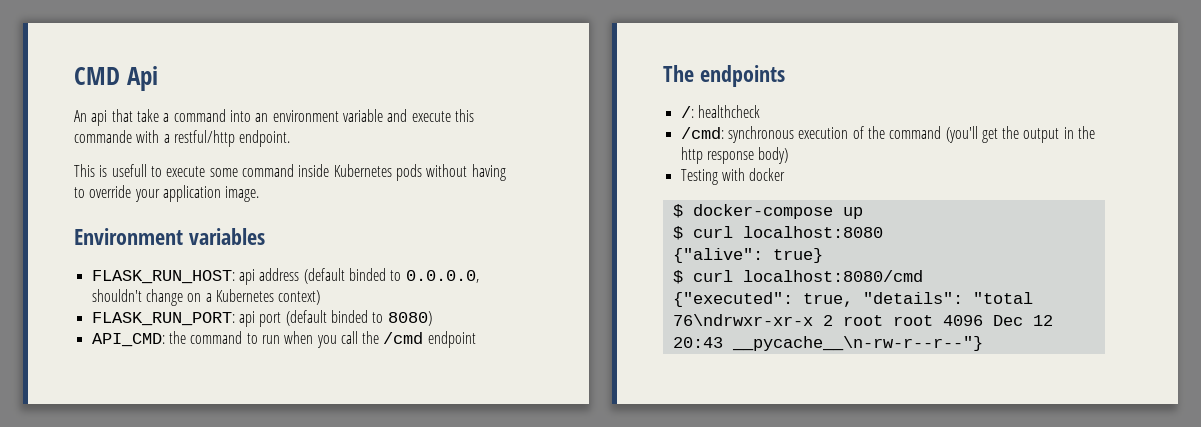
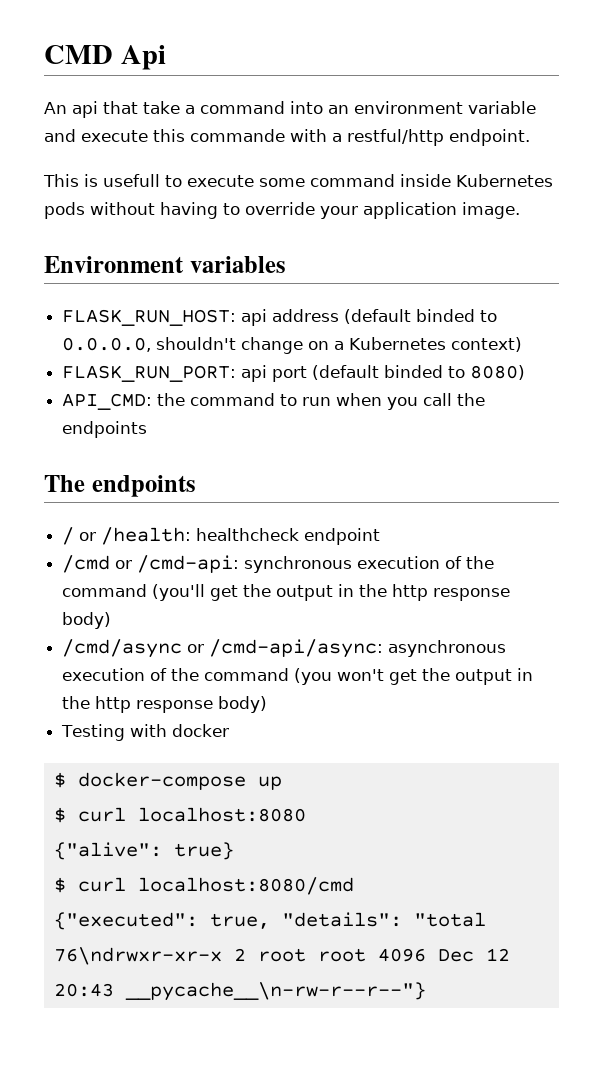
[383,331,476,348] /cmd endpoint -> [62,421,148,438] endpoints
[680,105,760,118] [680,127,724,139] /: healthcheck // /cmd: -> [62,527,381,545] [62,555,240,573] / or /health: healthcheck endpoint // /cmd or /cmd-api:
(789, 155) none -> [62,639,507,658] [62,668,534,685] [62,696,268,713] // /cmd/async or /cmd-api/async: asynchronous execution of the command (you won't get the output in the http response body)

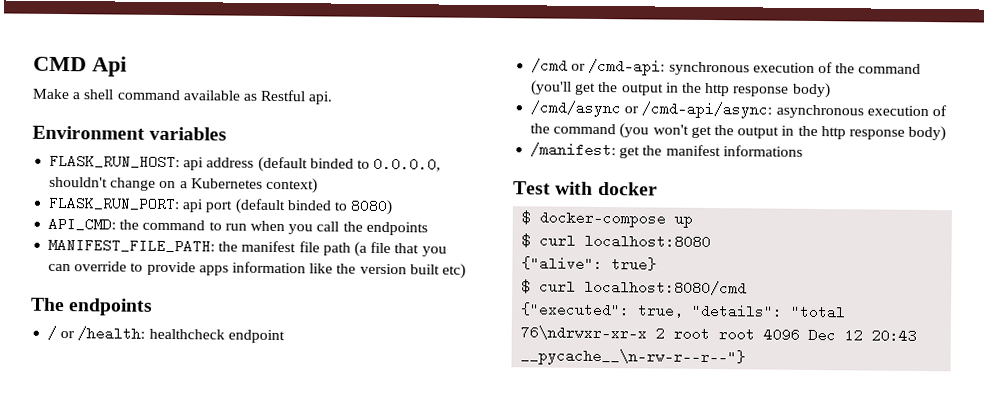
[44,101,536,118] [44,129,530,146] [43,174,553,187] [44,202,520,219] An api that take a command into an environment variable and execute this commande with a restful/http endpoint. // This is usefull to execute some command inside Kubernetes pods without having to override your application image. -> [32,88,334,105] Make a shell command available as Restful api.
(148, 429) none -> [48,237,447,257] [48,261,466,279] // MANIFEST_FILE_PATH: the manifest file path (a file that you can override to provide apps information like the version built etc)
[61,724,126,741] Testing -> [530,142,803,159] [513,181,551,195] /manifest: get the manifest informations // Test

